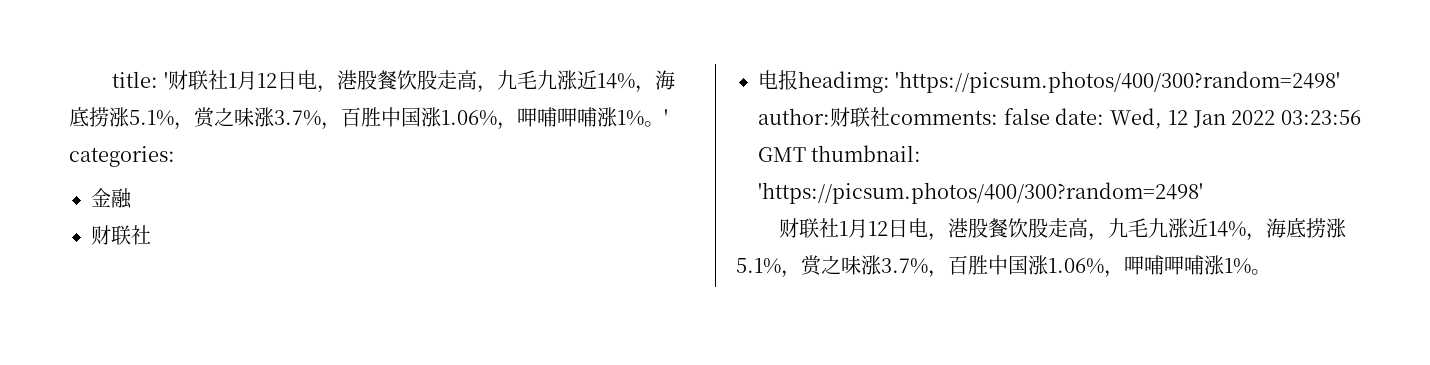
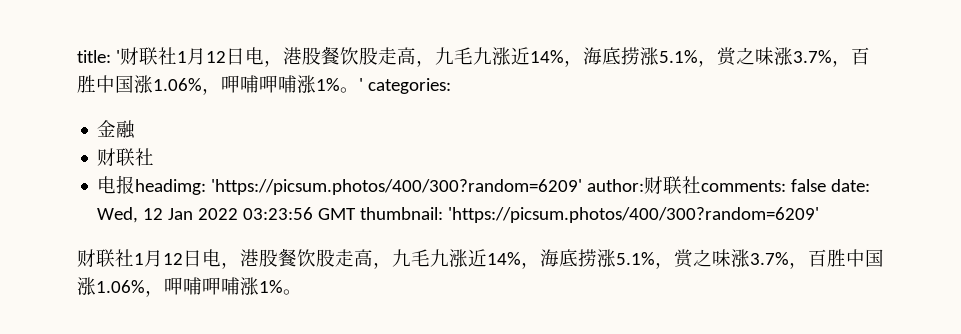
[895,71,1341,93] 'https://picsum.photos/400/300?random=2498' -> [211,179,583,195] 'https://picsum.photos/400/300?random=6209'
[758,182,1203,204] 'https://picsum.photos/400/300?random=2498' -> [448,207,820,223] 'https://picsum.photos/400/300?random=6209'

